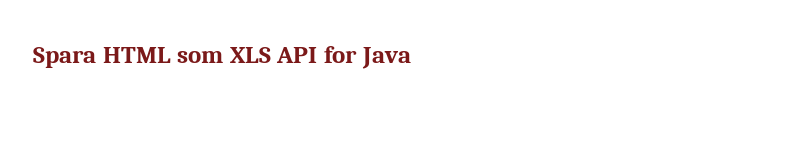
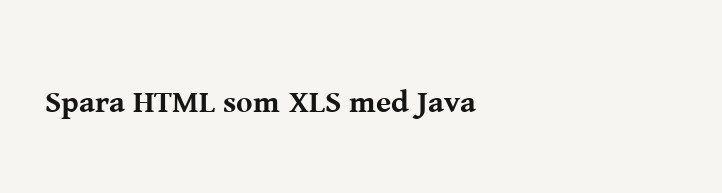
[276,46,358,63] API for -> [348,89,409,112] med

